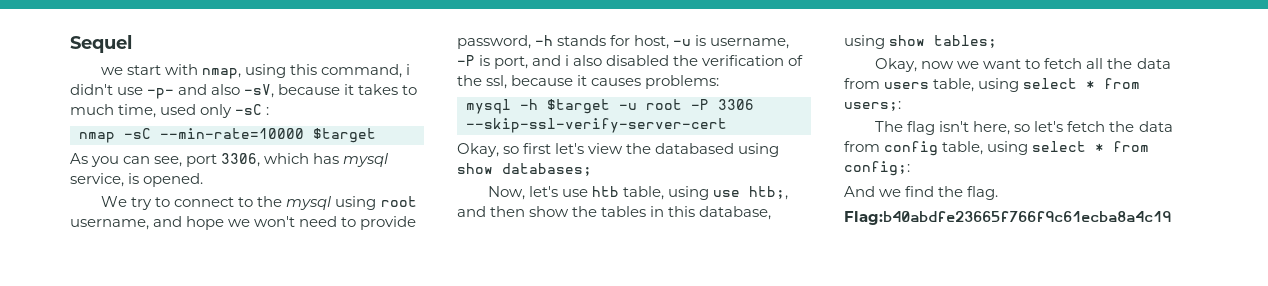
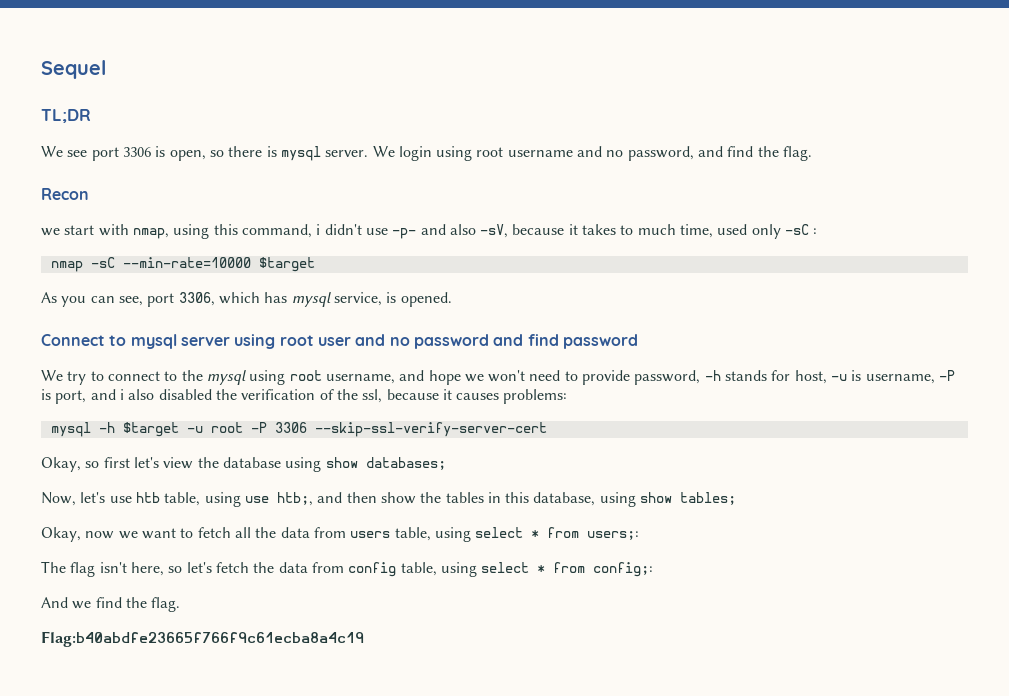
(132, 44) none -> [41,109,91,123] [41,146,813,161] [41,188,89,200] // TL;DR // We see port 3306 is open, so there is mysql server. We login using root username and no password, and find the flag. // Recon
(204, 180) none -> [41,334,638,349] // Connect to mysql server using root user and no password and find password
[655,143,735,154] databased -> [222,457,281,468] database

